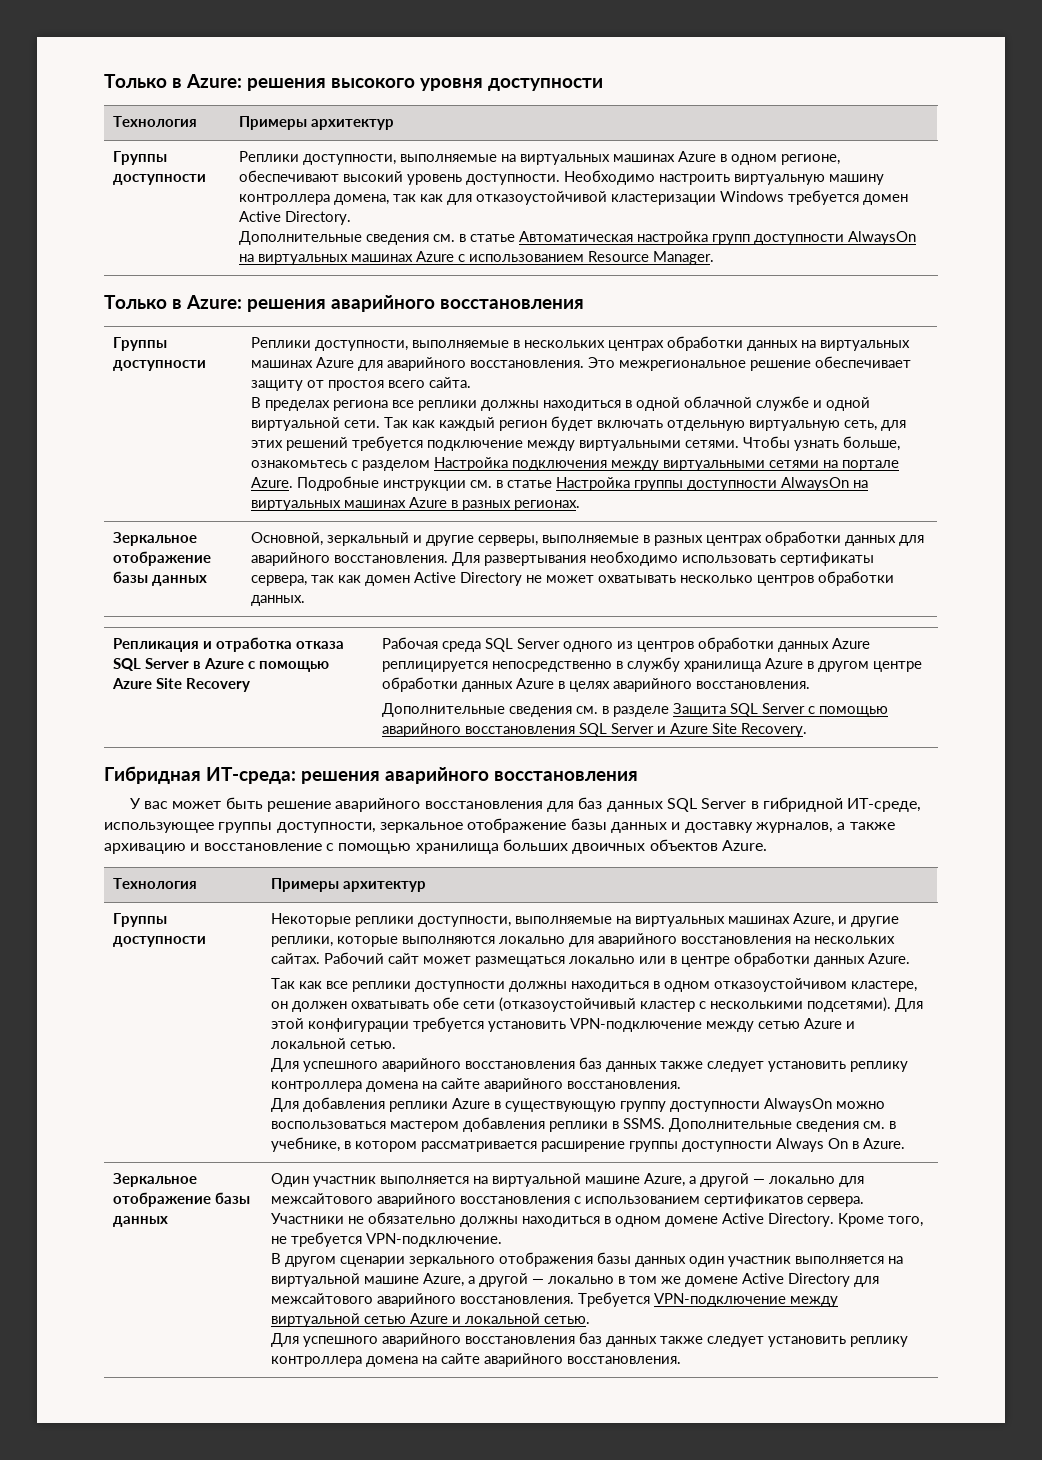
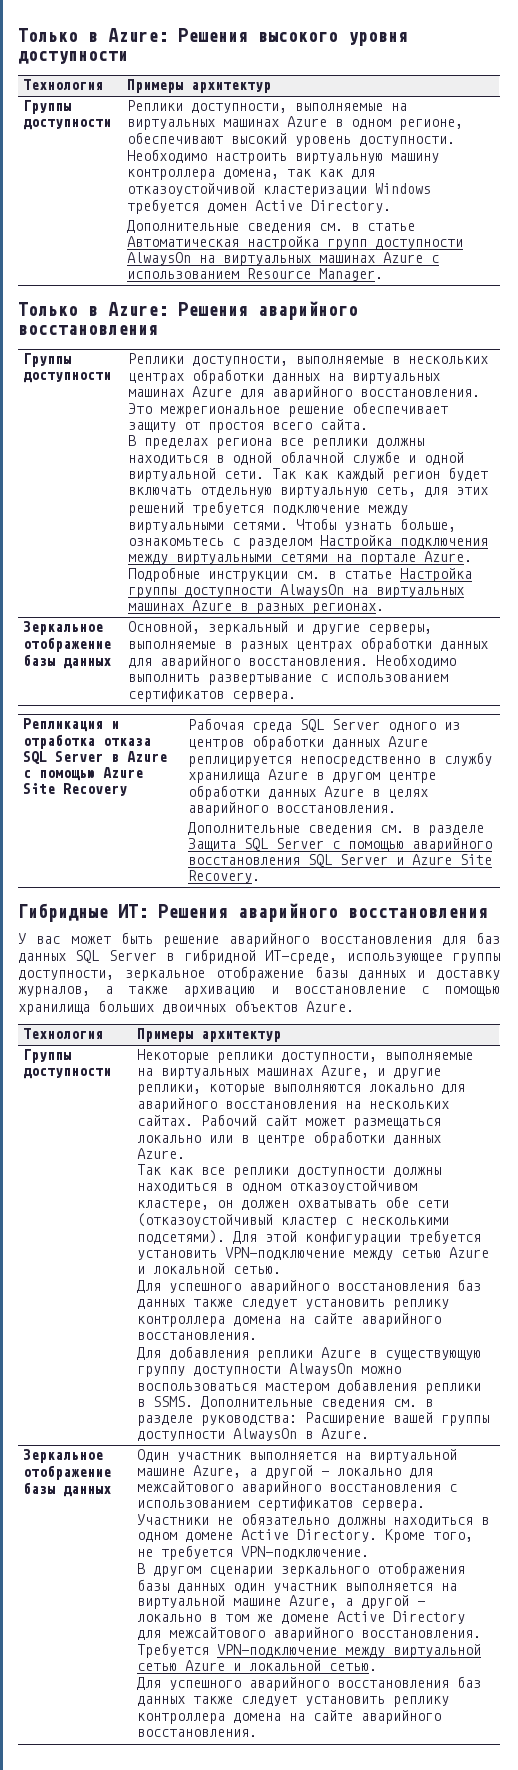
[104,74,326,91] Только в Azure: решения -> [18,28,248,42] Только в Azure: Решения
[247,299,326,312] решения -> [178,302,248,316] Решения
[451,551,874,566] [250,571,894,586] [250,595,305,606] Для развертывания необходимо использовать сертификаты сервера, так как домен Active Directory не может охватывать несколько центров обработки данных. -> [376,654,457,668] [128,674,449,685] [128,688,297,702] Необходимо выполнить развертывание с использованием сертификатов сервера.
[104,766,380,784] Гибридная ИТ-среда: решения -> [18,903,228,922] Гибридные ИТ: Решения
[270,1137,848,1152] учебнике, в котором рассматривается расширение группы доступности Always On -> [137,1412,490,1426] [137,1428,298,1441] разделе руководства: Расширение вашей группы доступности AlwaysOn

